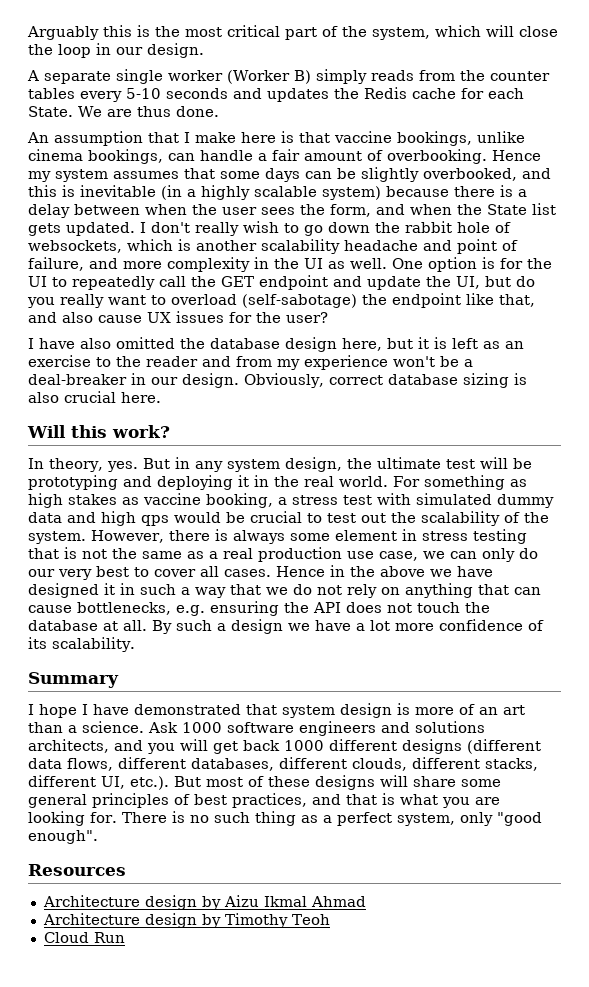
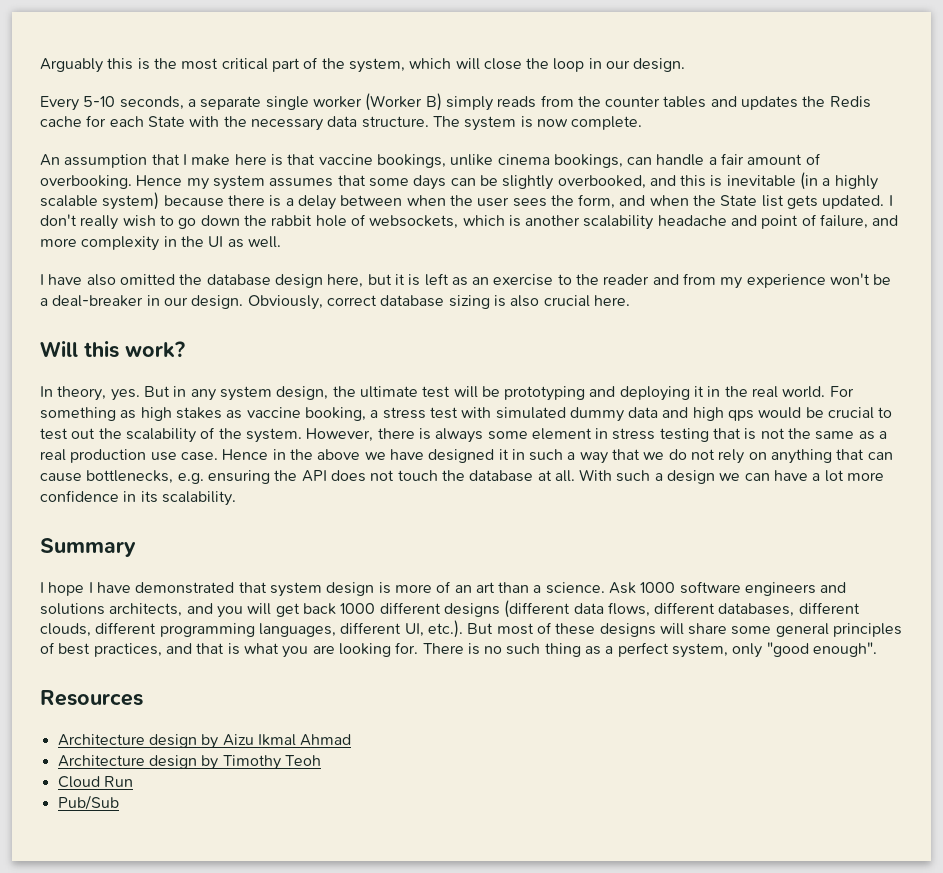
[27,70,39,81] A -> [40,96,196,111] Every 5-10 seconds, a
[80,88,228,102] every 5-10 seconds -> (707, 102) none
[28,106,219,117] State. We are thus done. -> [147,116,643,131] State with the necessary data structure. The system is now complete.
[392,257,552,272] [28,275,535,290] [27,293,535,308] [28,311,328,323] One option is for the UI to repeatedly call the GET endpoint and update the UI, but do you really want to overload (self-sabotage) the endpoint like that, and also cause UX issues for the user? -> (281, 242) none
[379,548,538,562] [28,566,271,580] case, we can only do our very best to cover all cases. -> [180,452,218,461] case.
[152,620,172,634] By -> [579,469,613,481] With
(310, 627) none -> [744,473,770,481] can
[528,620,544,631] of -> [123,491,137,502] in
[485,758,538,771] stacks, -> [159,623,336,637] programming languages,
(125, 937) none -> [57,795,119,810] // Pub/Sub

